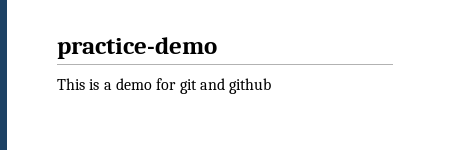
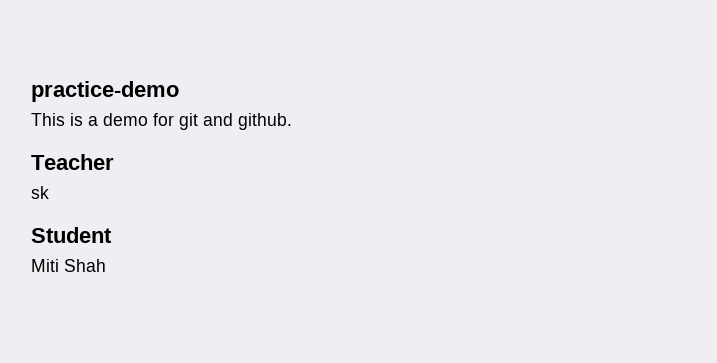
[229,78,272,94] github -> [238,113,292,130] [31,154,114,170] [31,186,49,199] [31,227,112,243] [31,259,106,272] github. // Teacher // sk // Student // Miti Shah

